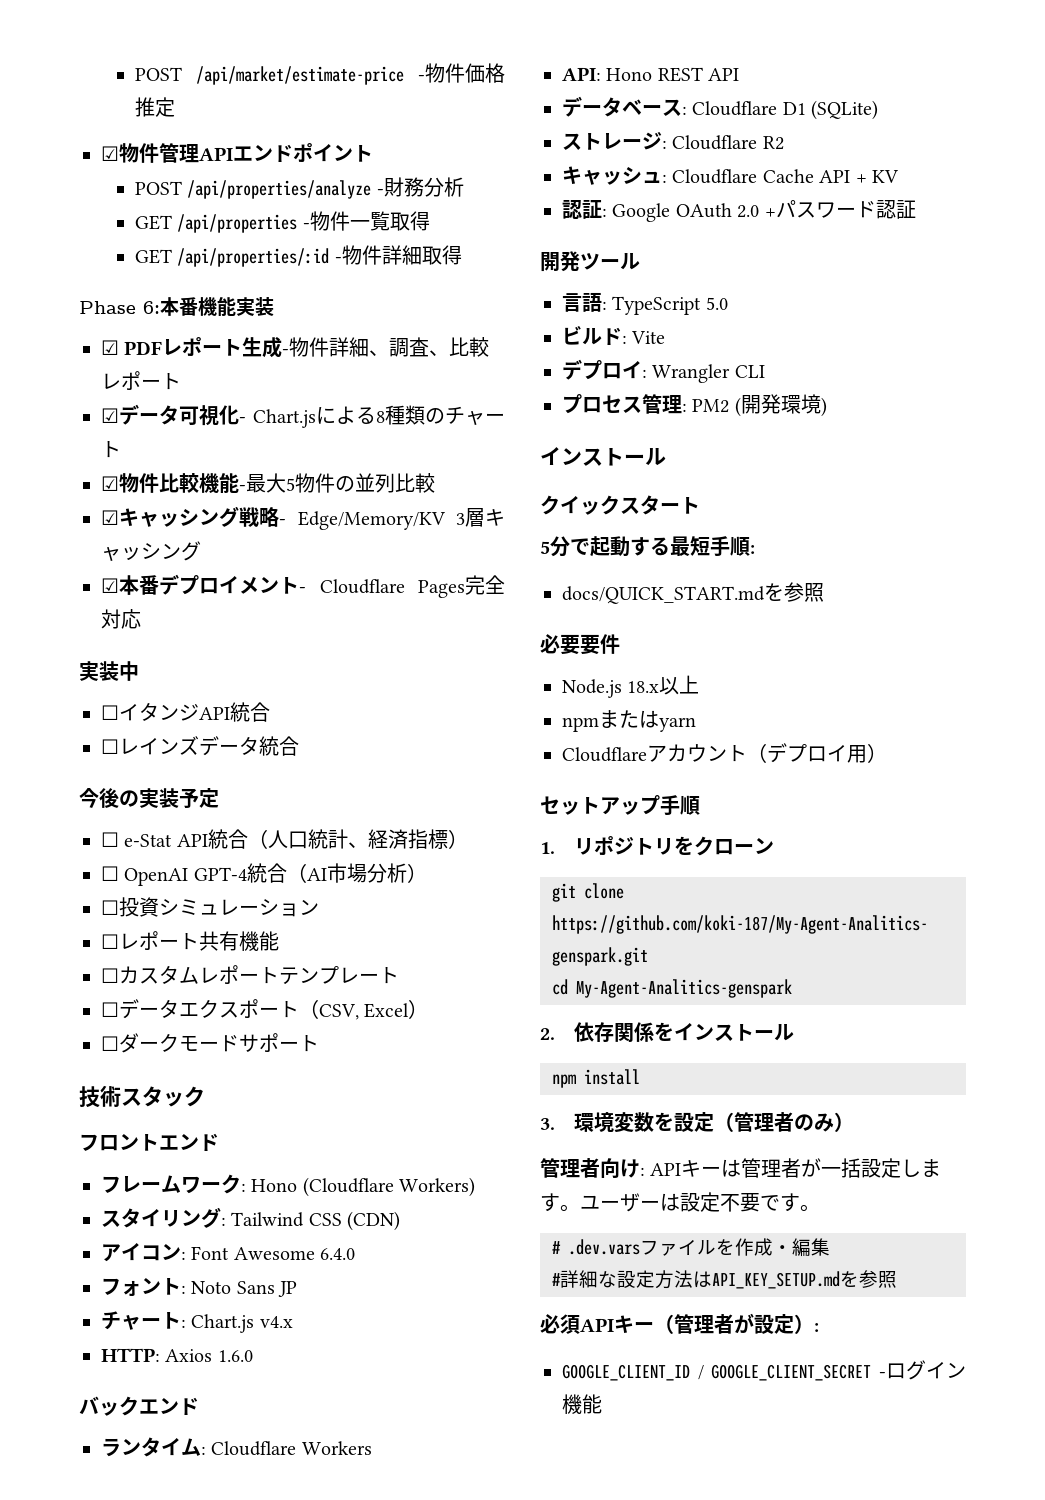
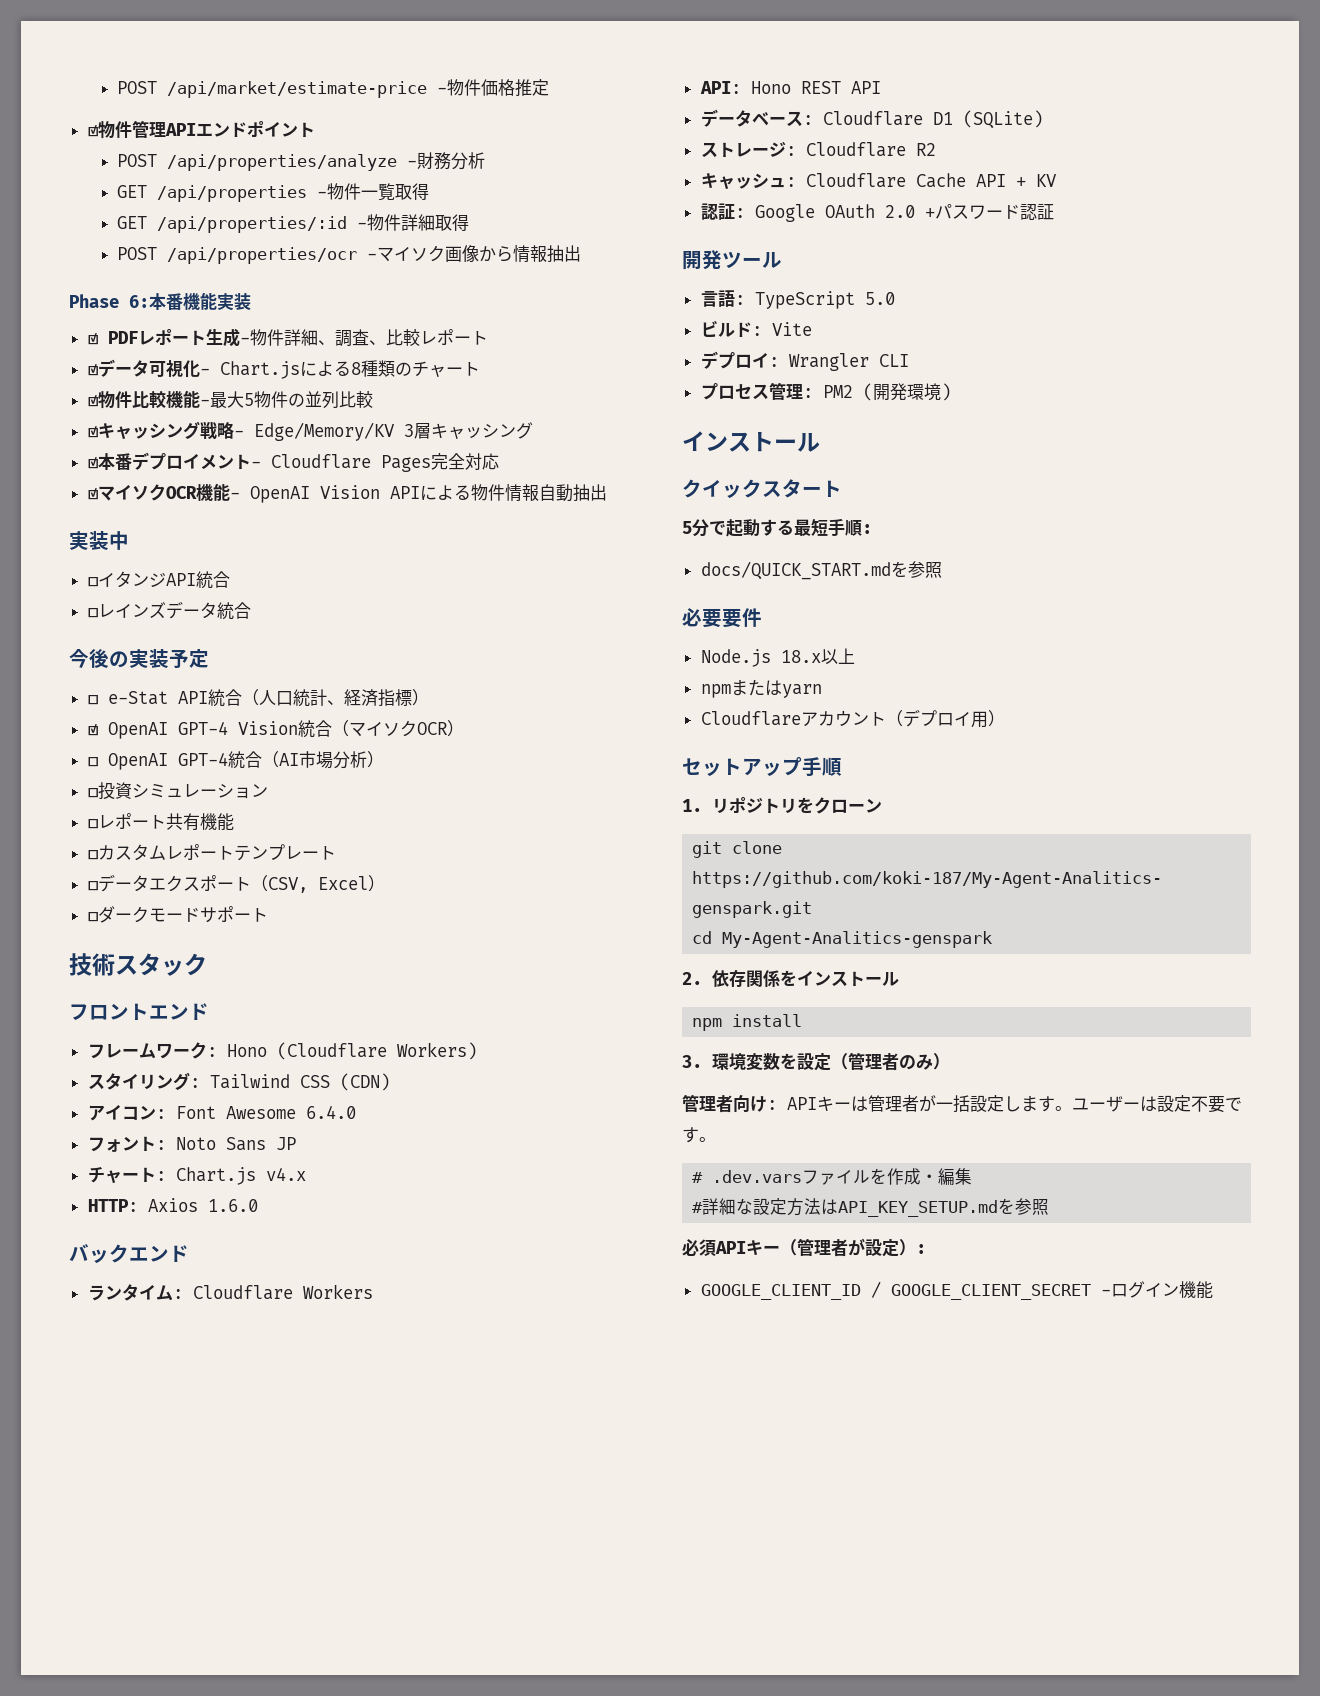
(462, 255) none -> [117,245,582,264] // POST /api/properties/ocr -マイソク画像から情報抽出
(141, 619) none -> [87,483,607,503] // ☑マイソクOCR機能- OpenAI Vision APIによる物件情報自動抽出
(468, 839) none -> [87,720,464,739] // ☑ OpenAI GPT-4 Vision統合（マイソクOCR）

